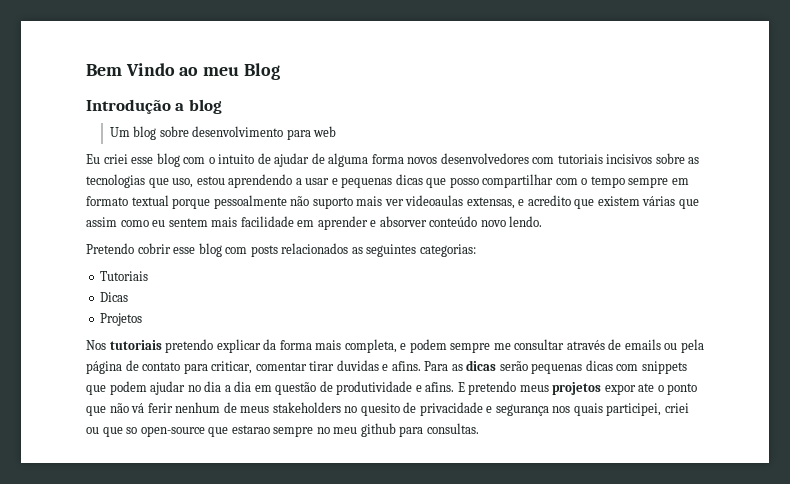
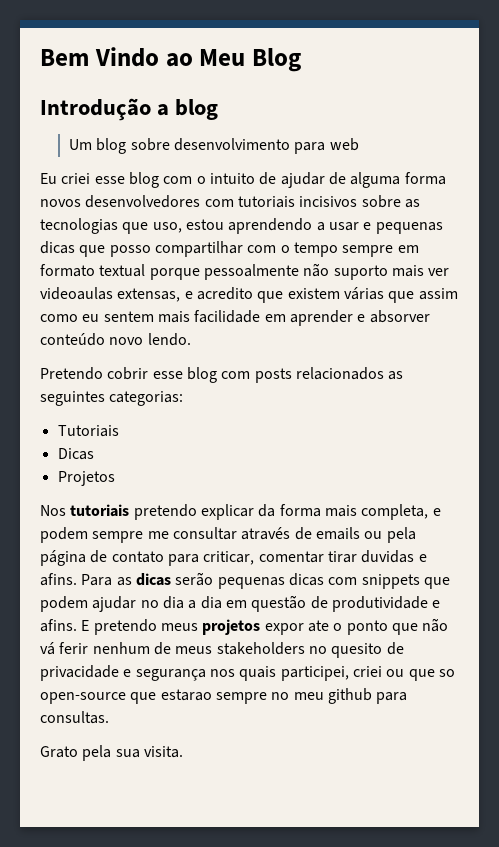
[203,67,240,76] meu -> [199,49,246,66] Meu
(479, 428) none -> [40,745,183,761] // Grato pela sua visita.

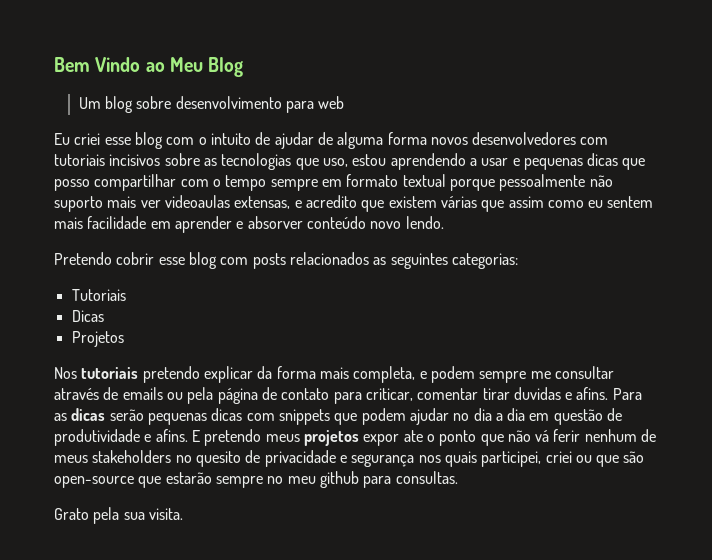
[40,98,219,121] // Introdução a blog -> (244, 67) none
[438,669,455,677] so -> [623,451,645,463] são
[160,689,212,701] estarao -> [165,472,212,484] estarão

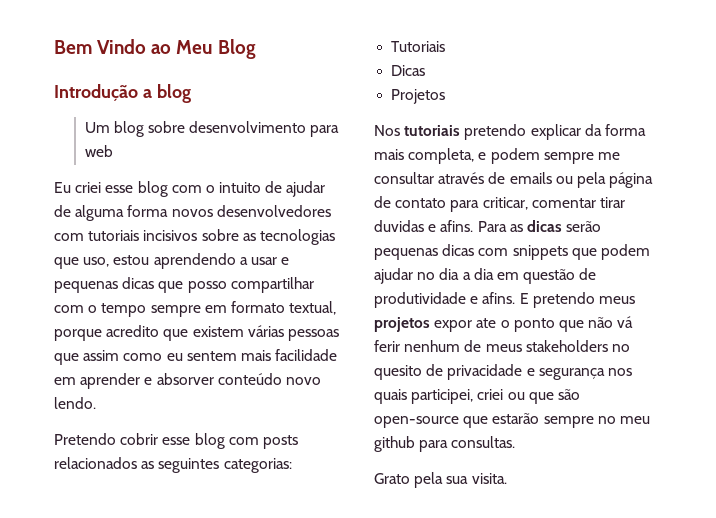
(244, 67) none -> [54,84,191,103] // Introdução a blog
[402,174,613,191] [54,195,302,212] textual porque pessoalmente não suporto mais ver videoaulas extensas, e -> [289,301,337,315] [54,329,102,341] textual, porque
(477, 202) none -> [287,329,339,341] pessoas

